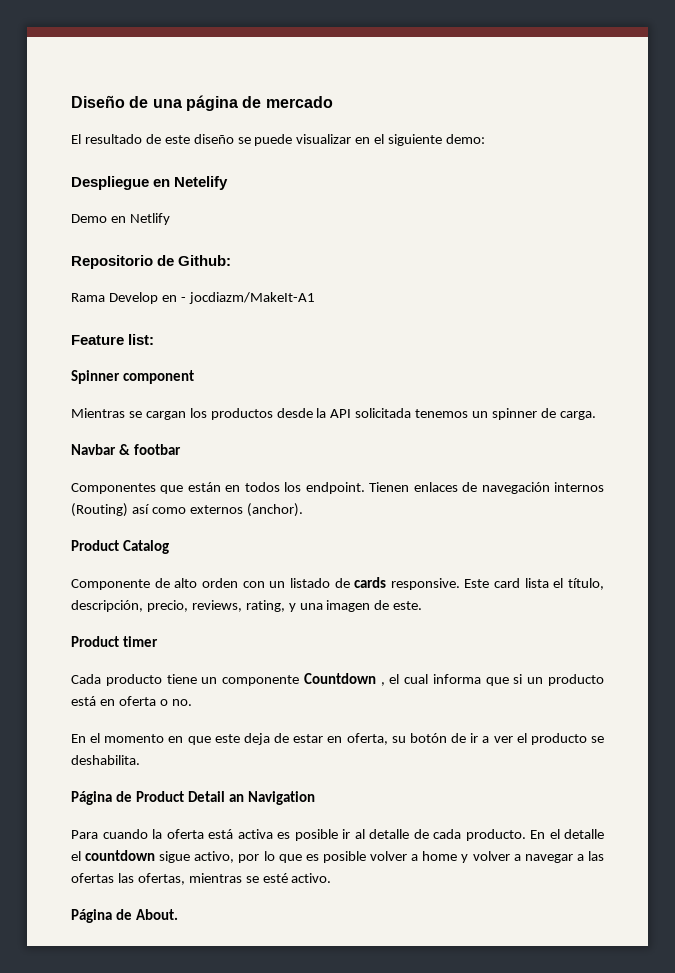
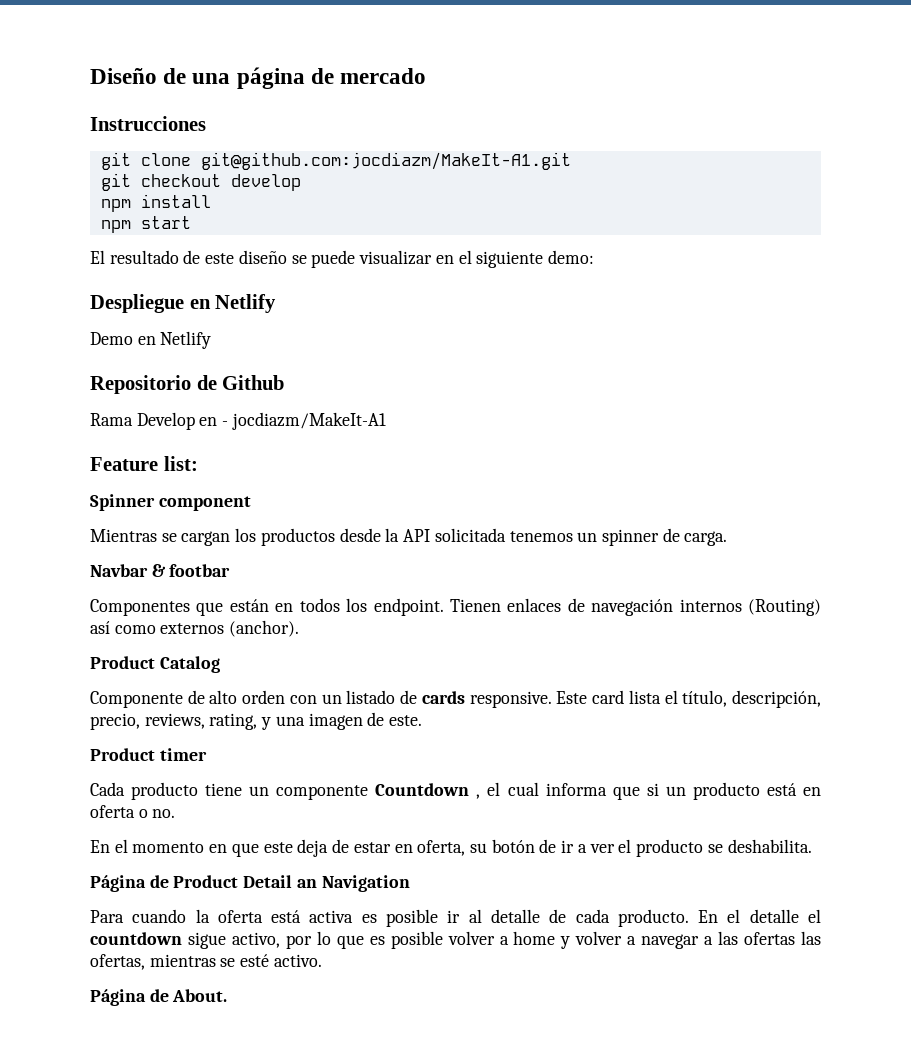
(333, 102) none -> [90,116,206,131] [100,152,571,170] [100,173,301,191] [100,194,211,212] [100,216,191,233] // Instrucciones // git clone git@github.com:jocdiazm/MakeIt-A1.git // git checkout develop // npm install // npm start
[174,176,229,190] Netelify -> [215,294,277,313] Netlify
[178,255,232,266] Github: -> [222,375,285,390] Github

